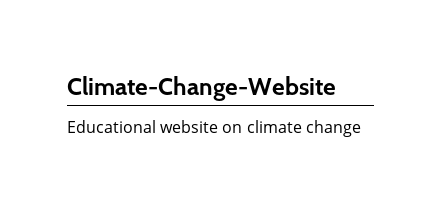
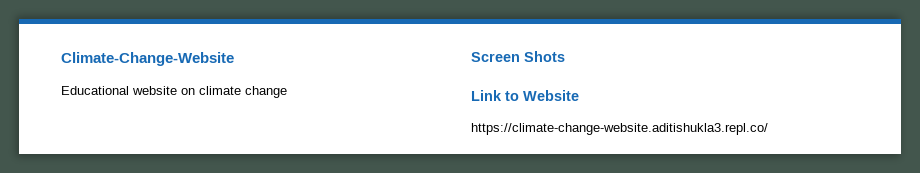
(361, 128) none -> [471,51,565,62] [471,90,579,101] [471,123,768,135] // Screen Shots // Link to Website // https://climate-change-website.aditishukla3.repl.co/

